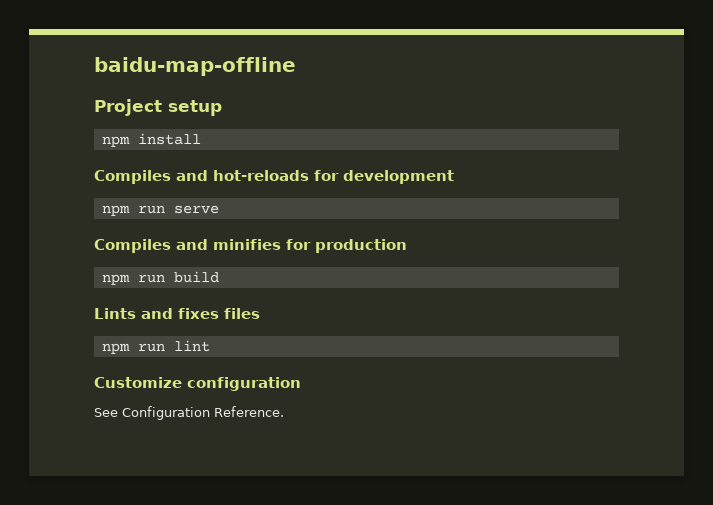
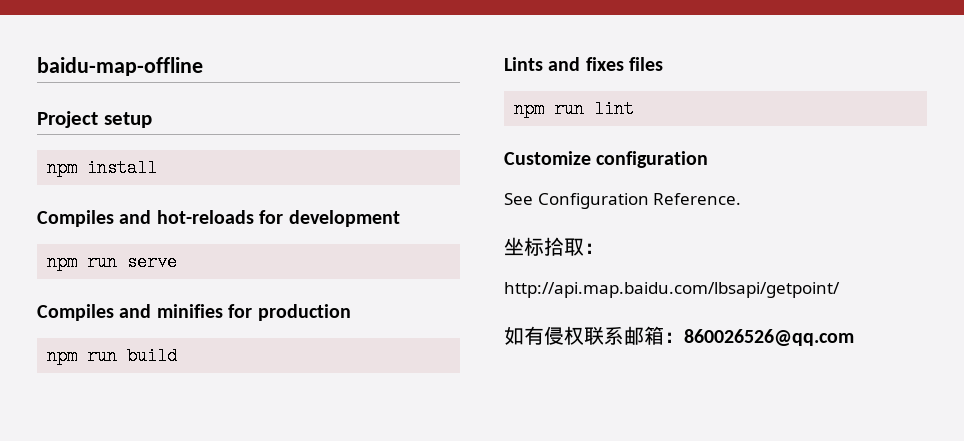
(284, 411) none -> [504,237,604,256] [504,282,840,298] [504,326,854,346] // 坐标拾取： // http://api.map.baidu.com/lbsapi/getpoint/ // 如有侵权联系邮箱：860026526@qq.com

